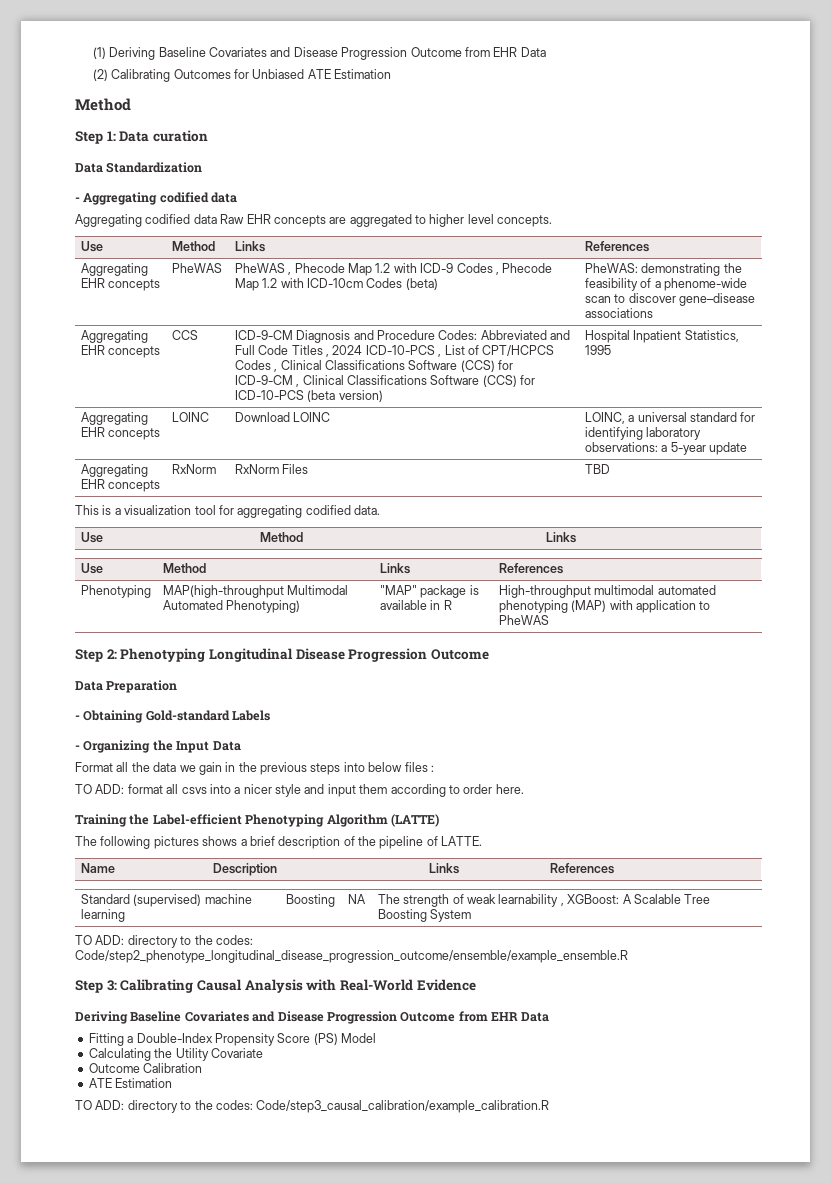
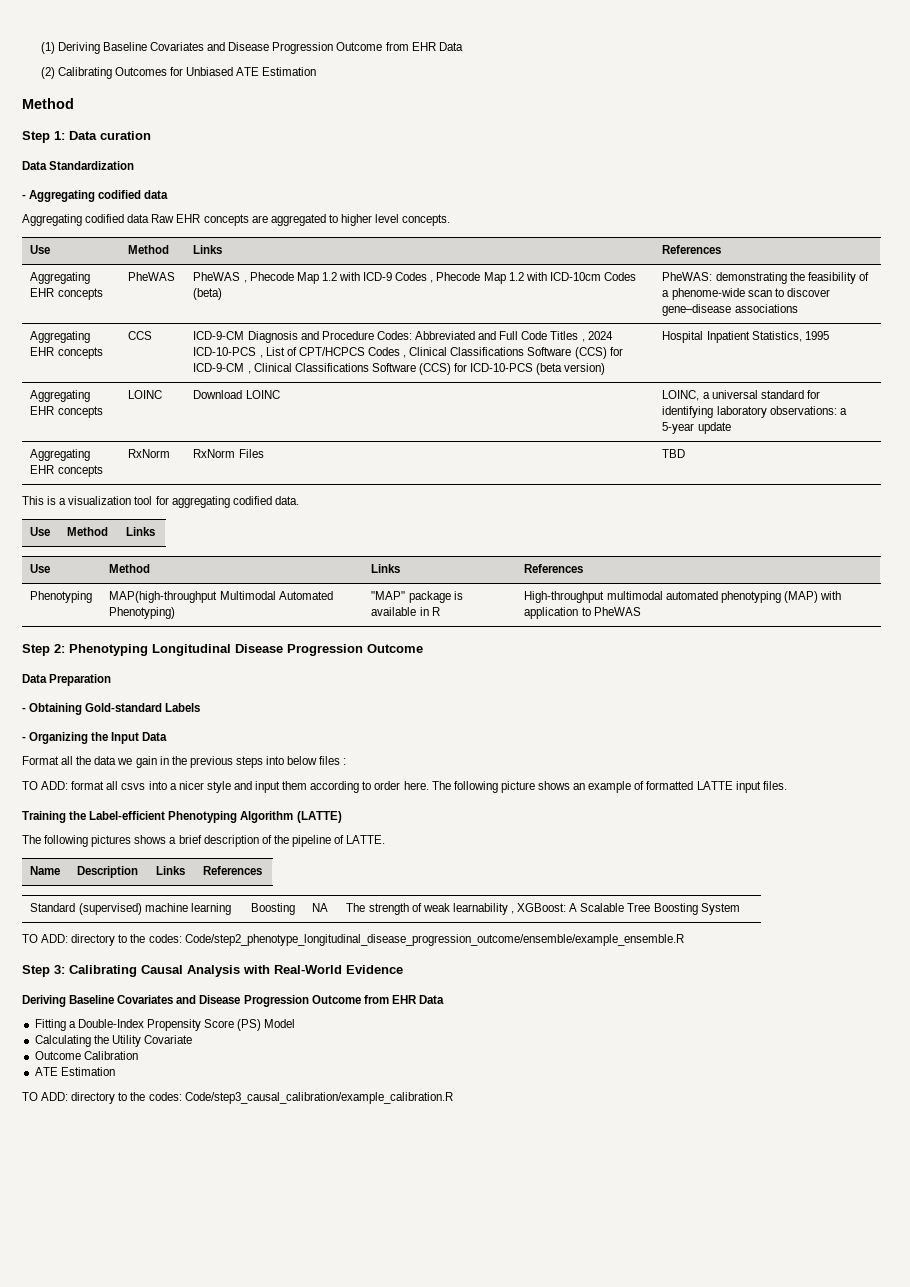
(524, 789) none -> [431,781,787,793] The following picture shows an example of formatted LATTE input files.

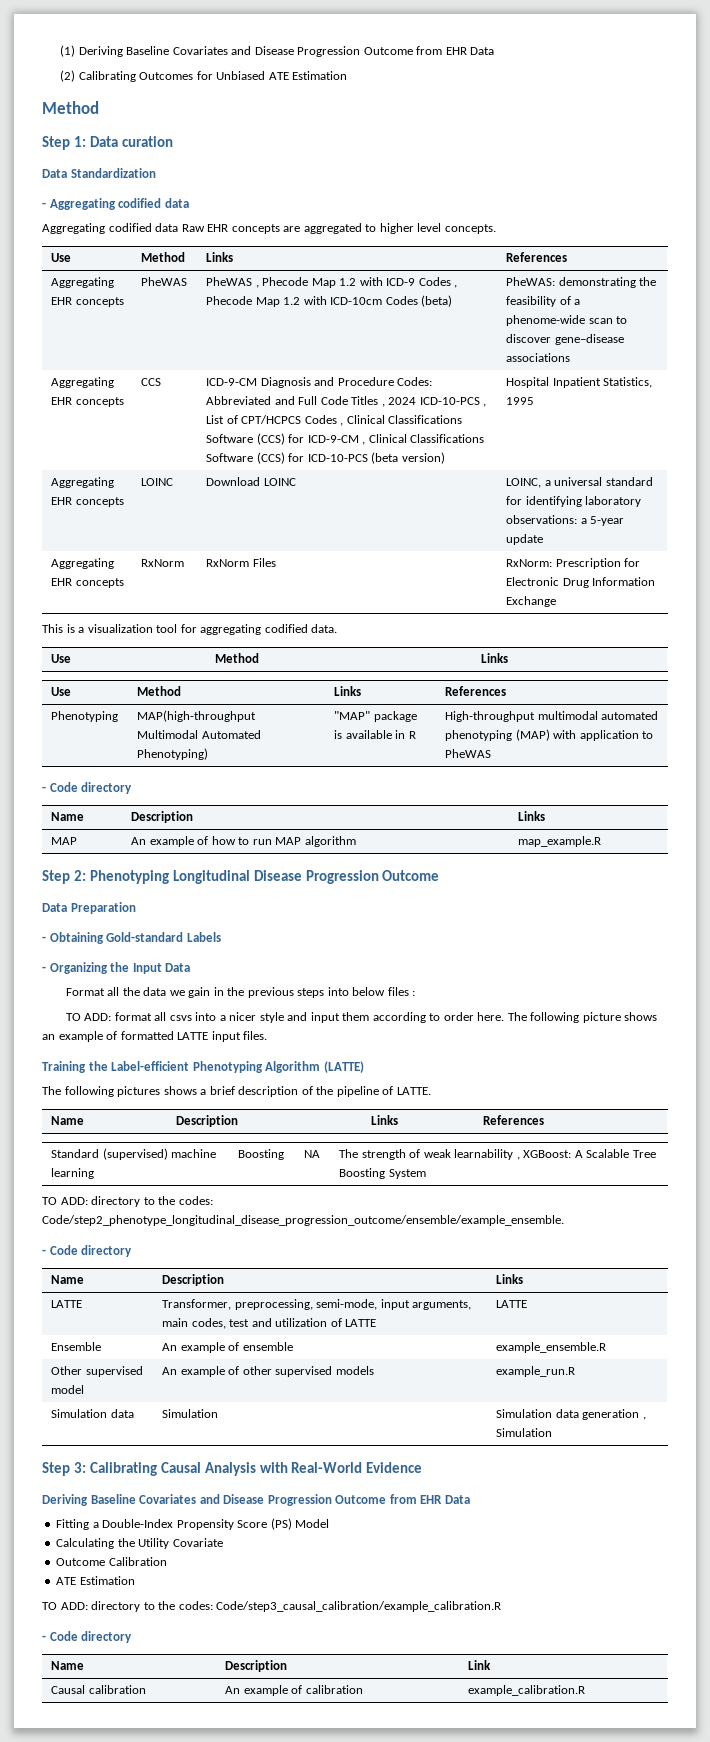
[662,449,686,458] TBD -> [506,558,641,569] [506,577,656,588] [506,596,557,607] RxNorm: Prescription for Electronic Drug Information Exchange
(641, 611) none -> [42,782,133,794] [51,812,85,821] [131,811,194,823] [518,811,546,821] [51,837,78,845] [131,836,356,847] [518,836,602,847] // - Code directory // Name | Description | Links // MAP | An example of how to run MAP algorithm | map_example.R
[184,934,684,946] Code/step2_phenotype_longitudinal_disease_progression_outcome/ensemble/example_ensemble.R -> [42,1215,564,1226] [42,1245,133,1257] [51,1275,85,1284] [162,1274,225,1286] [496,1274,524,1284] [51,1300,83,1308] [162,1299,472,1310] [162,1318,377,1329] [496,1300,528,1308] [51,1342,102,1351] [162,1342,293,1353] [496,1342,607,1353] [51,1366,143,1377] [51,1385,85,1394] [162,1366,374,1377] [496,1366,576,1377] [51,1409,134,1418] [162,1409,219,1418] [496,1409,646,1420] [496,1428,553,1437] Code/step2_phenotype_longitudinal_disease_progression_outcome/ensemble/example_ensemble. // - Code directory // Name | Description | Links // LATTE | Transformer, preprocessing, semi-mode, input arguments, main codes, test and utilization of LATTE | LATTE // Ensemble | An example of ensemble | example_ensemble.R // Other supervised model | An example of other supervised models | example_run.R // Simulation data | Simulation | Simulation data generation , Simulation
(453, 1098) none -> [42,1631,133,1643] [51,1661,85,1670] [225,1660,288,1672] [468,1660,492,1670] [51,1685,146,1694] [225,1685,363,1696] [468,1685,586,1696] // - Code directory // Name | Description | Link // Causal calibration | An example of calibration | example_calibration.R

